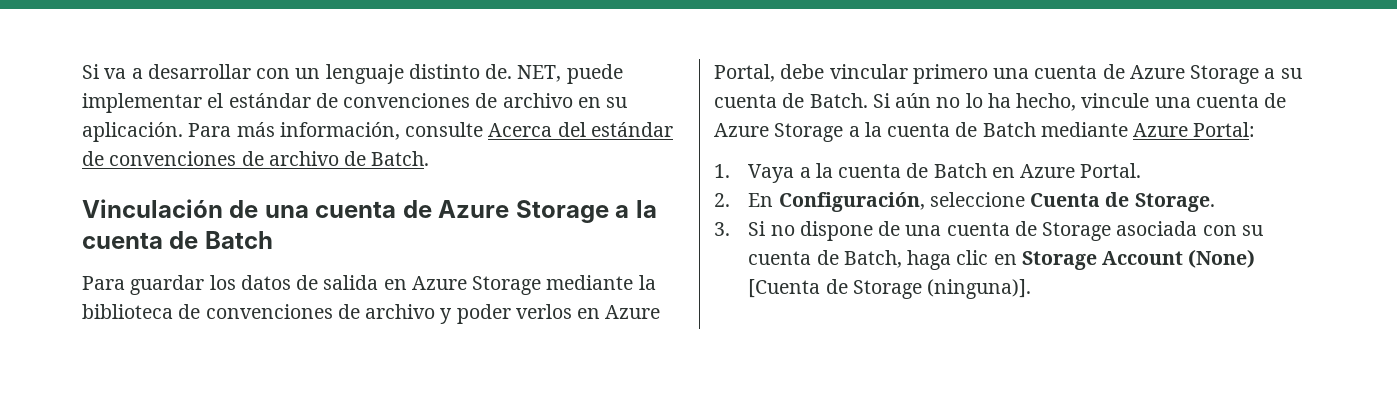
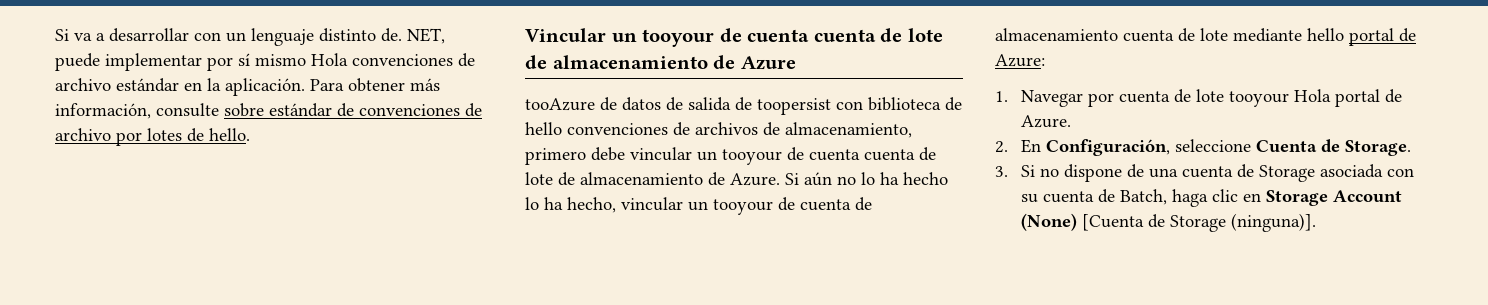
[207,93,628,108] [82,122,673,142] [82,151,430,166] [82,199,657,223] [82,231,273,249] [82,275,656,295] el estándar de convenciones de archivo en su aplicación. Para más información, consulte Acerca del estándar de convenciones de archivo de Batch. // Vinculación de una cuenta de Azure Storage a la cuenta de Batch // Para guardar los datos de salida en Azure Storage mediante la -> [207,53,475,71] [55,78,440,96] [55,103,482,119] [55,128,250,146] [525,28,943,47] [525,55,796,70] [525,97,863,115] por sí mismo Hola convenciones de archivo estándar en la aplicación. Para obtener más información, consulte sobre estándar de convenciones de archivo por lotes de hello. // Vincular un tooyour de cuenta cuenta de lote de almacenamiento de Azure // tooAzure de datos de salida de toopersist con
[205,304,661,324] [714,64,1302,84] [714,93,868,108] convenciones de archivo y poder verlos en Azure Portal, debe vincular primero una cuenta de Azure Storage a su cuenta de Batch. -> [525,122,912,138] [525,147,936,165] [525,172,780,186] hello convenciones de archivos de almacenamiento, primero debe vincular un tooyour de cuenta cuenta de lote de almacenamiento de Azure.
[1016,93,1287,111] [714,122,1256,142] [714,163,1142,183] hecho, vincule una cuenta de Azure Storage a la cuenta de Batch mediante Azure Portal: // 1. Vaya a la cuenta de Batch en Azure Portal. -> [903,172,948,185] [525,197,872,215] [995,28,1416,46] [995,54,1045,67] [995,89,1402,107] [1020,115,1071,128] hecho lo ha hecho, vincular un tooyour de cuenta de almacenamiento cuenta de lote mediante hello portal de Azure: // 1. Navegar por cuenta de lote tooyour Hola portal de Azure.

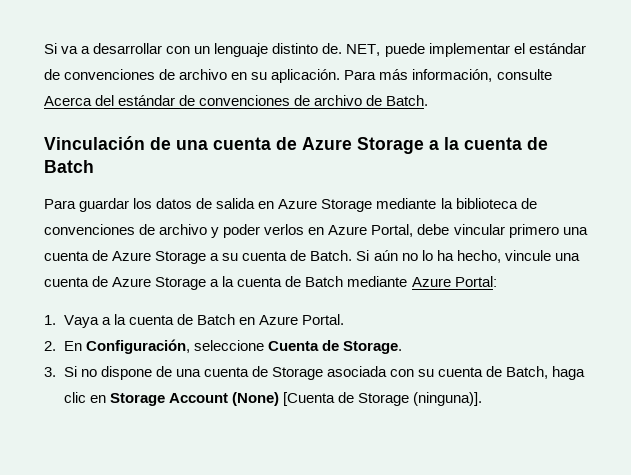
[207,53,475,71] [55,78,440,96] [55,103,482,119] [55,128,250,146] [525,28,943,47] [525,55,796,70] [525,97,863,115] por sí mismo Hola convenciones de archivo estándar en la aplicación. Para obtener más información, consulte sobre estándar de convenciones de archivo por lotes de hello. // Vincular un tooyour de cuenta cuenta de lote de almacenamiento de Azure // tooAzure de datos de salida de toopersist con -> [513,43,586,54] [44,69,552,83] [44,95,429,106] [44,136,548,154] [44,160,94,173] [44,198,453,212] el estándar de convenciones de archivo en su aplicación. Para más información, consulte Acerca del estándar de convenciones de archivo de Batch. // Vinculación de una cuenta de Azure Storage a la cuenta de Batch // Para guardar los datos de salida en Azure Storage mediante la
[525,122,912,138] [525,147,936,165] [525,172,780,186] hello convenciones de archivos de almacenamiento, primero debe vincular un tooyour de cuenta cuenta de lote de almacenamiento de Azure. -> [44,224,588,238] [44,250,353,264] convenciones de archivo y poder verlos en Azure Portal, debe vincular primero una cuenta de Azure Storage a su cuenta de Batch.
[903,172,948,185] [525,197,872,215] [995,28,1416,46] [995,54,1045,67] [995,89,1402,107] [1020,115,1071,128] hecho lo ha hecho, vincular un tooyour de cuenta de almacenamiento cuenta de lote mediante hello portal de Azure: // 1. Navegar por cuenta de lote tooyour Hola portal de Azure. -> [456,250,580,263] [44,276,497,290] [44,314,344,328] hecho, vincule una cuenta de Azure Storage a la cuenta de Batch mediante Azure Portal: // 1. Vaya a la cuenta de Batch en Azure Portal.

